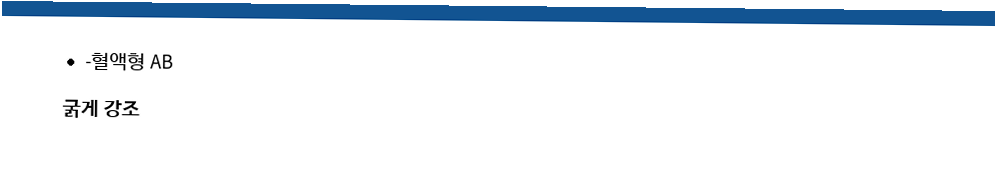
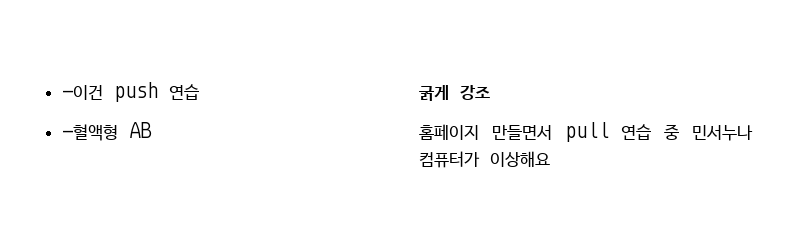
(85, 61) none -> [61,82,199,102] -이건 push 연습 //
(141, 109) none -> [419,122,753,142] [419,151,550,168] // 홈페이지 만들면서 pull 연습 중 민서누나 컴퓨터가 이상해요

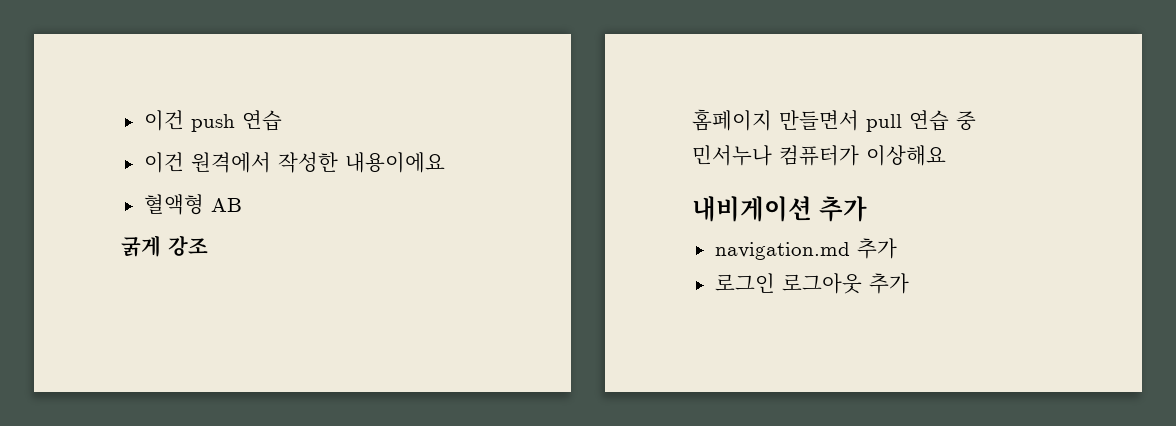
[61,85,103,100] -이건 -> [143,110,184,131] 이건
[61,124,118,141] -혈액형 -> [143,152,445,173] [143,194,204,215] 이건 원격에서 작성한 내용이에요 // 혈액형
(550, 159) none -> [692,196,867,222] [714,238,897,260] [714,273,909,294] // 내비게이션 추가 // navigation.md 추가 // 로그인 로그아웃 추가

